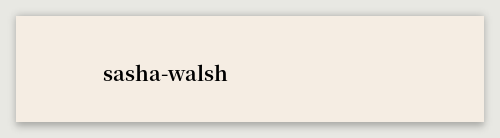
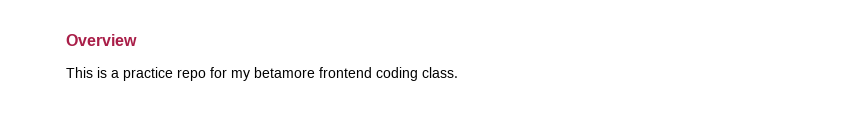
[103,64,228,81] sasha-walsh -> [66,34,137,46] [66,67,458,81] Overview // This is a practice repo for my betamore frontend coding class.

